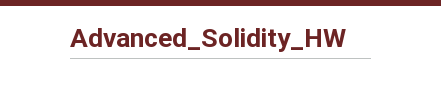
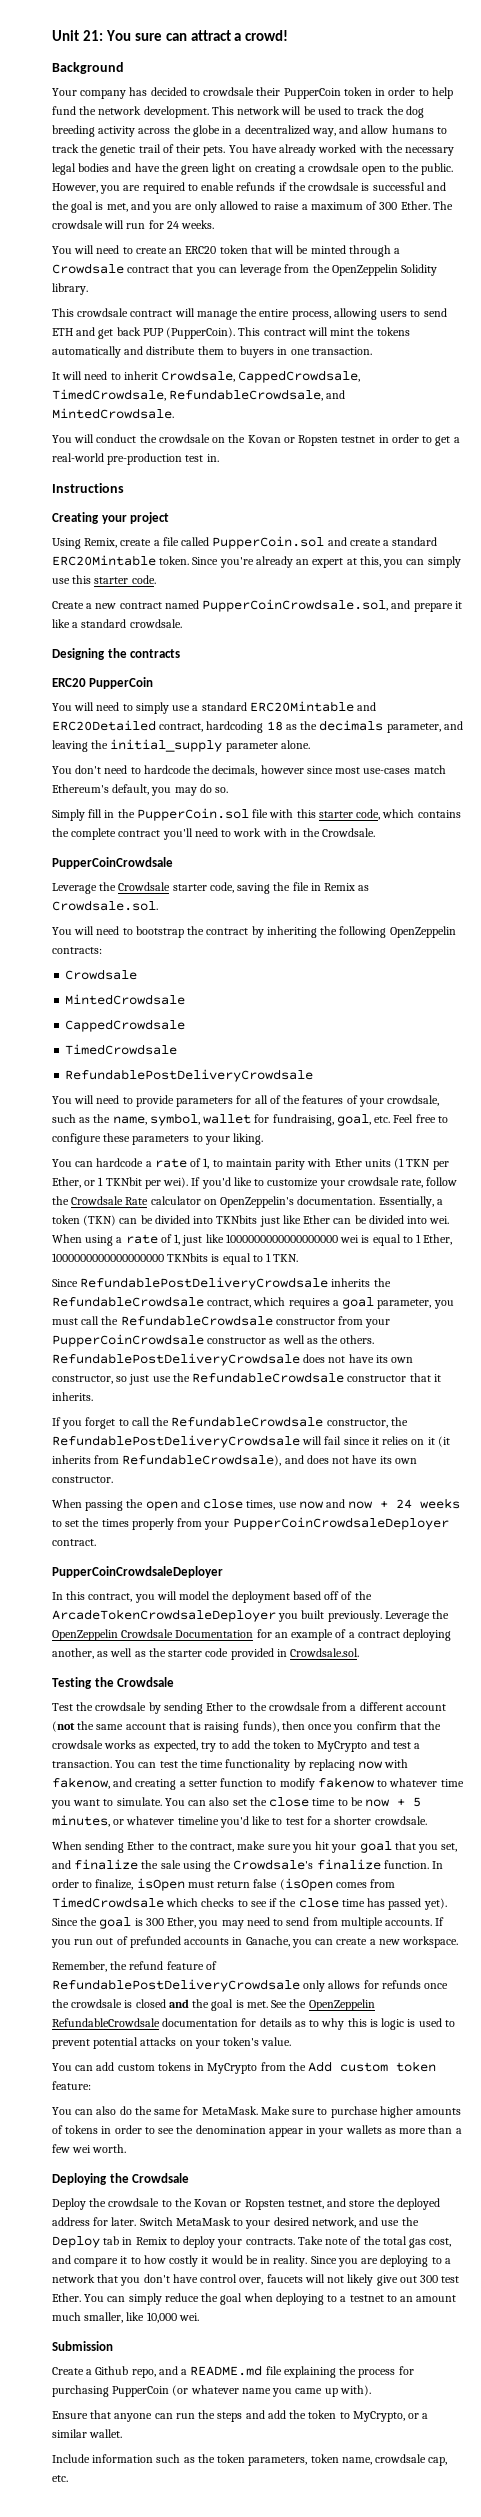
[70,28,346,52] Advanced_Solidity_HW -> [52,30,289,41] [52,62,124,74] [52,87,453,99] [52,106,424,118] [52,125,447,137] [52,144,455,156] [52,163,454,175] [52,182,446,194] [52,201,453,213] [52,220,215,229] [52,245,401,257] [52,263,438,276] [52,283,88,295] [52,308,447,320] [52,327,410,339] [52,346,372,358] [52,370,361,383] [52,389,346,401] [52,408,174,419] [52,434,460,446] [52,453,219,465] [52,483,124,493] [52,512,170,524] [52,536,438,549] [52,555,461,568] [52,575,156,584] [52,599,462,612] [52,619,182,628] [52,648,181,660] [52,677,154,689] [52,701,377,714] [52,720,463,733] [52,739,310,752] [52,765,446,776] [52,784,229,796] [52,808,461,821] [52,828,376,840] [52,857,173,869] [52,882,370,894] [52,900,158,911] [52,926,456,938] [52,947,102,954] [65,969,138,980] [65,994,186,1005] [65,1019,186,1032] [65,1044,178,1055] [65,1069,314,1082] [52,1095,440,1107] [52,1113,448,1126] [52,1133,264,1145] [52,1158,449,1170] [52,1177,458,1189] [52,1196,443,1208] [52,1215,450,1227] [52,1234,453,1246] [52,1253,299,1265] [52,1277,391,1290] [52,1296,454,1309] [52,1315,391,1328] [52,1334,375,1347] [52,1353,414,1366] [52,1372,441,1385] [52,1392,93,1401] [52,1416,408,1429] [52,1435,450,1448] [52,1454,417,1466] [52,1476,113,1483] [52,1498,461,1511] [52,1517,449,1530] [52,1539,96,1546] [52,1566,223,1578] [52,1591,372,1603] [52,1609,450,1622] [52,1629,452,1641] [52,1648,360,1660] [52,1677,175,1689] [52,1702,446,1714] [52,1721,442,1733] [52,1740,421,1752] [52,1759,409,1771] [52,1777,464,1790] [51,1797,422,1809] [52,1815,427,1828] [52,1841,458,1853] [52,1859,444,1872] [52,1878,396,1891] [52,1897,447,1910] [52,1917,445,1929] [51,1936,459,1948] [52,1961,217,1972] [52,1979,449,1992] [52,1999,375,2011] [52,2018,455,2030] [52,2037,292,2049] [52,2061,437,2074] [52,2081,91,2090] [52,2106,462,2118] [52,2125,462,2137] [52,2144,127,2153] [52,2173,190,2185] [52,2198,440,2210] [52,2217,419,2229] [52,2236,452,2248] [52,2255,451,2267] [52,2274,460,2286] [52,2293,457,2305] [52,2312,199,2323] [52,2341,113,2351] [52,2365,414,2378] [52,2385,371,2397] [52,2410,429,2422] [52,2429,123,2438] [52,2454,448,2466] [52,2475,68,2482] Unit 21: You sure can attract a crowd! // Background // Your company has decided to crowdsale their PupperCoin token in order to help fund the network development. This network will be used to track the dog breeding activity across the globe in a decentralized way, and allow humans to track the genetic trail of their pets. You have already worked with the necessary legal bodies and have the green light on creating a crowdsale open to the public. However, you are required to enable refunds if the crowdsale is successful and the goal is met, and you are only allowed to raise a maximum of 300 Ether. The crowdsale will run for 24 weeks. // You will need to create an ERC20 token that will be minted through a Crowdsale contract that you can leverage from the OpenZeppelin Solidity library. // This crowdsale contract will manage the entire process, allowing users to send ETH and get back PUP (PupperCoin). This contract will mint the tokens automatically and distribute them to buyers in one transaction. // It will need to inherit Crowdsale, CappedCrowdsale, TimedCrowdsale, RefundableCrowdsale, and MintedCrowdsale. // You will conduct the crowdsale on the Kovan or Ropsten testnet in order to get a real-world pre-production test in. // Instructions // Creating your project // Using Remix, create a file called PupperCoin.sol and create a standard ERC20Mintable token. Since you're already an expert at this, you can simply use this starter code. // Create a new contract named PupperCoinCrowdsale.sol, and prepare it like a standard crowdsale. // Designing the contracts // ERC20 PupperCoin // You will need to simply use a standard ERC20Mintable and ERC20Detailed contract, hardcoding 18 as the decimals parameter, and leaving the initial_supply parameter alone. // You don't need to hardcode the decimals, however since most use-cases match Ethereum's default, you may do so. // Simply fill in the PupperCoin.sol file with this starter code, which contains the complete contract you'll need to work with in the Crowdsale. // PupperCoinCrowdsale // Leverage the Crowdsale starter code, saving the file in Remix as Crowdsale.sol. // You will need to bootstrap the contract by inheriting the following OpenZeppelin contracts: // Crowdsale // MintedCrowdsale // CappedCrowdsale // TimedCrowdsale // RefundablePostDeliveryCrowdsale // You will need to provide parameters for all of the features of your crowdsale, such as the name, symbol, wallet for fundraising, goal, etc. Feel free to configure these parameters to your liking. // You can hardcode a rate of 1, to maintain parity with Ether units (1 TKN per Ether, or 1 TKNbit per wei). If you'd like to customize your crowdsale rate, follow the Crowdsale Rate calculator on OpenZeppelin's documentation. Essentially, a token (TKN) can be divided into TKNbits just like Ether can be divided into wei. When using a rate of 1, just like 1000000000000000000 wei is equal to 1 Ether, 1000000000000000000 TKNbits is equal to 1 TKN. // Since RefundablePostDeliveryCrowdsale inherits the RefundableCrowdsale contract, which requires a goal parameter, you must call the RefundableCrowdsale constructor from your PupperCoinCrowdsale constructor as well as the others. RefundablePostDeliveryCrowdsale does not have its own constructor, so just use the RefundableCrowdsale constructor that it inherits. // If you forget to call the RefundableCrowdsale constructor, the RefundablePostDeliveryCrowdsale will fail since it relies on it (it inherits from RefundableCrowdsale), and does not have its own constructor. // When passing the open and close times, use now and now + 24 weeks to set the times properly from your PupperCoinCrowdsaleDeployer contract. // PupperCoinCrowdsaleDeployer // In this contract, you will model the deployment based off of the ArcadeTokenCrowdsaleDeployer you built previously. Leverage the OpenZeppelin Crowdsale Documentation for an example of a contract deploying another, as well as the starter code provided in Crowdsale.sol. // Testing the Crowdsale // Test the crowdsale by sending Ether to the crowdsale from a different account (not the same account that is raising funds), then once you confirm that the crowdsale works as expected, try to add the token to MyCrypto and test a transaction. You can test the time functionality by replacing now with fakenow, and creating a setter function to modify fakenow to whatever time you want to simulate. You can also set the close time to be now + 5 minutes, or whatever timeline you'd like to test for a shorter crowdsale. // When sending Ether to the contract, make sure you hit your goal that you set, and finalize the sale using the Crowdsale's finalize function. In order to finalize, isOpen must return false (isOpen comes from TimedCrowdsale which checks to see if the close time has passed yet). Since the goal is 300 Ether, you may need to send from multiple accounts. If you run out of prefunded accounts in Ganache, you can create a new workspace. // Remember, the refund feature of RefundablePostDeliveryCrowdsale only allows for refunds once the crowdsale is closed and the goal is met. See the OpenZeppelin RefundableCrowdsale documentation for details as to why this is logic is used to prevent potential attacks on your token's value. // You can add custom tokens in MyCrypto from the Add custom token feature: // You can also do the same for MetaMask. Make sure to purchase higher amounts of tokens in order to see the denomination appear in your wallets as more than a few wei worth. // Deploying the Crowdsale // Deploy the crowdsale to the Kovan or Ropsten testnet, and store the deployed address for later. Switch MetaMask to your desired network, and use the Deploy tab in Remix to deploy your contracts. Take note of the total gas cost, and compare it to how costly it would be in reality. Since you are deploying to a network that you don't have control over, faucets will not likely give out 300 test Ether. You can simply reduce the goal when deploying to a testnet to an amount much smaller, like 10,000 wei. // Submission // Create a Github repo, and a README.md file explaining the process for purchasing PupperCoin (or whatever name you came up with). // Ensure that anyone can run the steps and add the token to MyCrypto, or a similar wallet. // Include information such as the token parameters, token name, crowdsale cap, etc.

